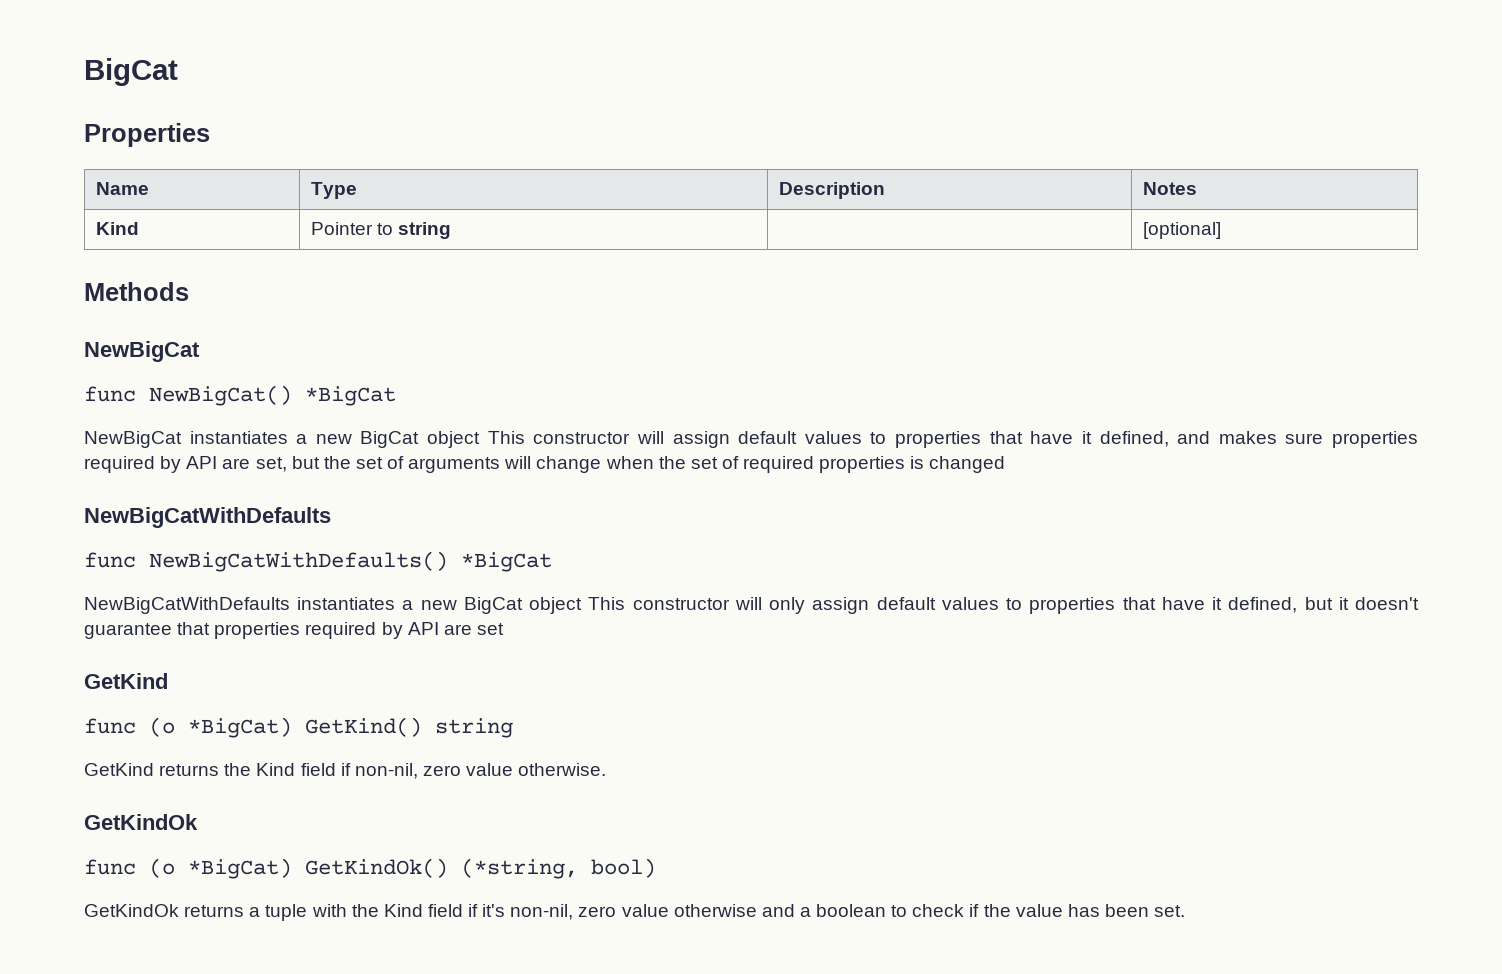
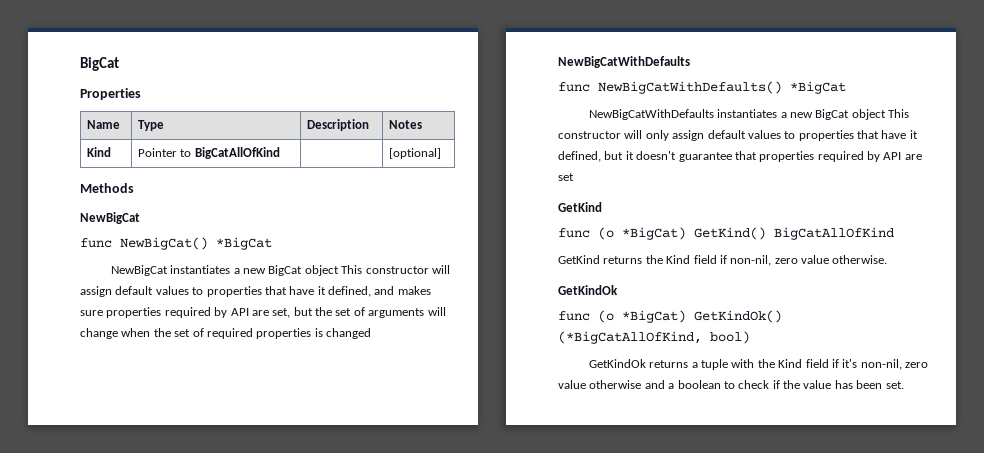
[397,222,451,239] string -> [194,147,280,159] BigCatAllOfKind
[435,718,513,738] string -> [774,227,894,240] BigCatAllOfKind
[461,858,578,879] (*string, -> [558,331,702,344] (*BigCatAllOfKind,

